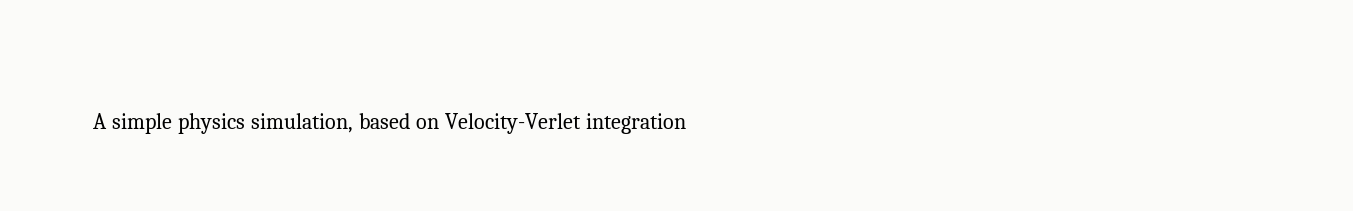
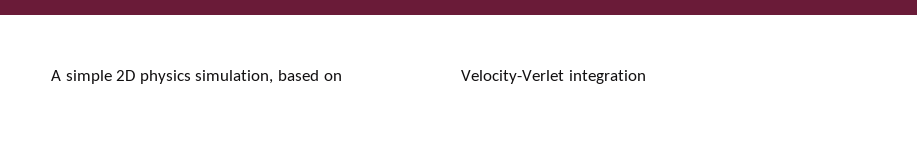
(172, 123) none -> [116,70,136,81] 2D

